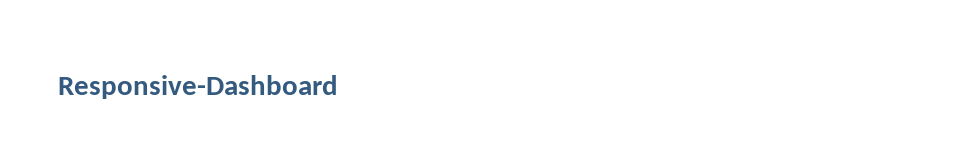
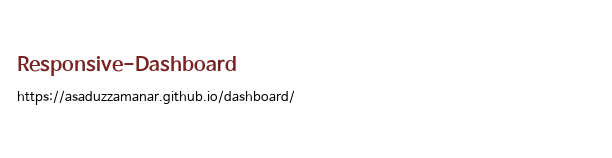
(338, 87) none -> [17,90,295,105] // https://asaduzzamanar.github.io/dashboard/

